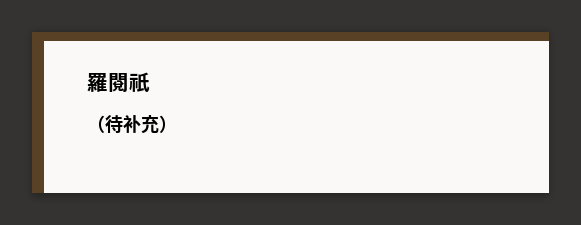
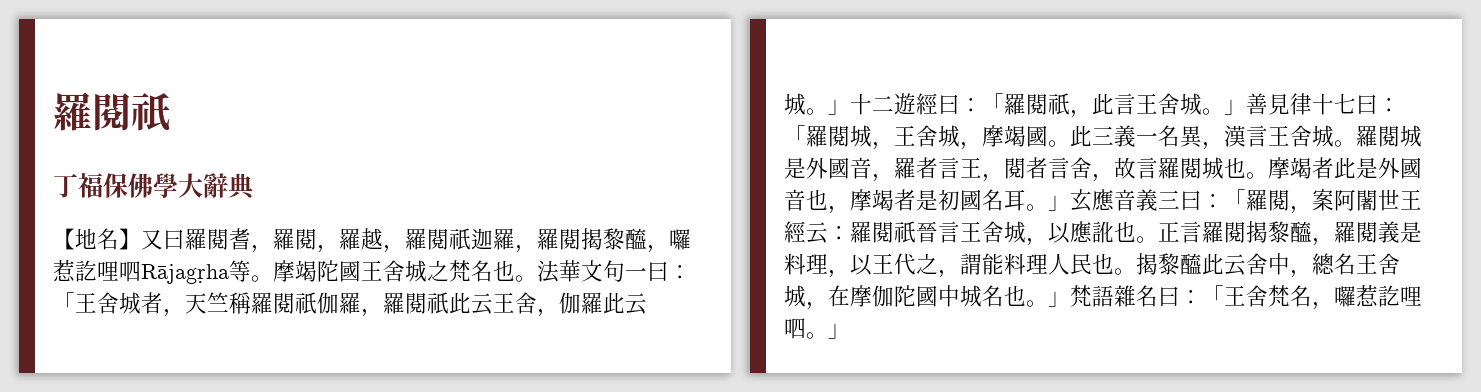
[87,115,177,134] （待补充） -> [53,173,257,200] [53,228,691,253] [53,260,691,284] [53,292,647,317] [784,93,1400,118] [784,125,1422,150] [784,157,1422,182] [784,189,1422,214] [784,221,1422,246] [784,253,1400,278] [784,285,1422,310] [784,318,850,339] 丁福保佛學大辭典 // 【地名】又曰羅閱耆，羅閱，羅越，羅閱祇迦羅，羅閱揭黎醯，囉惹訖哩呬Rājagṛha等。摩竭陀國王舍城之梵名也。法華文句一曰：「王舍城者，天竺稱羅閱祇伽羅，羅閱祇此云王舍，伽羅此云城。」十二遊經曰：「羅閱祇，此言王舍城。」善見律十七曰：「羅閱城，王舍城，摩竭國。此三義一名異，漢言王舍城。羅閱城是外國音，羅者言王，閱者言舍，故言羅閱城也。摩竭者此是外國音也，摩竭者是初國名耳。」玄應音義三曰：「羅閱，案阿闍世王經云：羅閱祇晉言王舍城，以應訛也。正言羅閱揭黎醯，羅閱義是料理，以王代之，謂能料理人民也。揭黎醯此云舍中，總名王舍城，在摩伽陀國中城名也。」梵語雜名曰：「王舍梵名，囉惹訖哩呬。」

